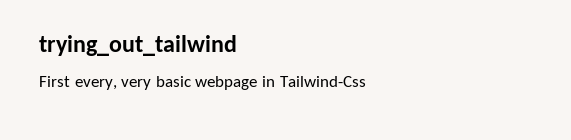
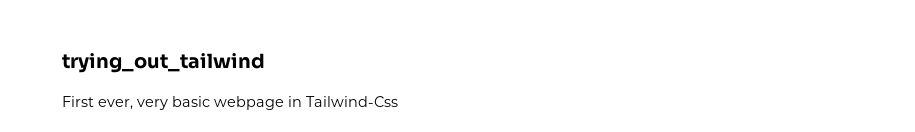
[74,79,117,90] every, -> [98,99,133,110] ever,

